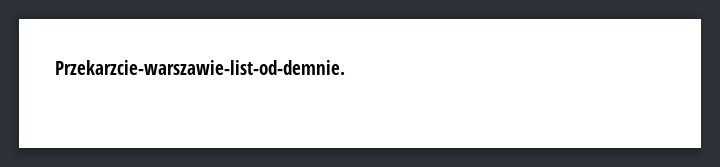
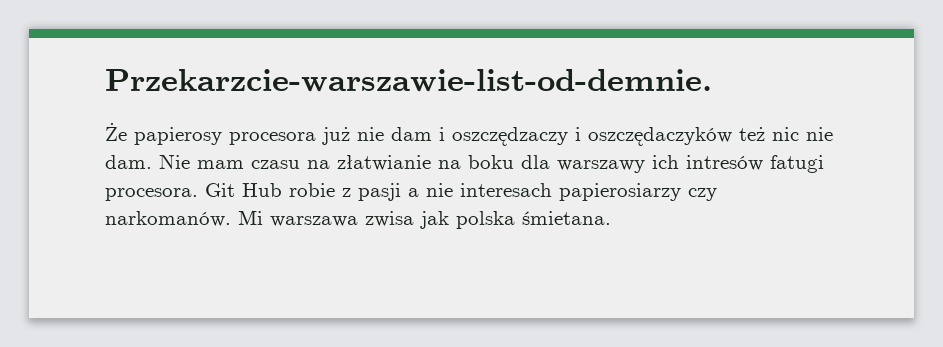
(345, 67) none -> [105,123,833,146] [105,154,824,173] [105,183,717,201] [105,210,611,229] // Że papierosy procesora już nie dam i oszczędzaczy i oszczędaczyków też nic nie dam. Nie mam czasu na złatwianie na boku dla warszawy ich intresów fatugi procesora. Git Hub robie z pasji a nie interesach papierosiarzy czy narkomanów. Mi warszawa zwisa jak polska śmietana.

